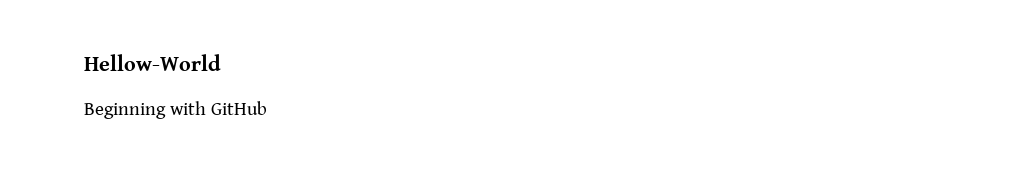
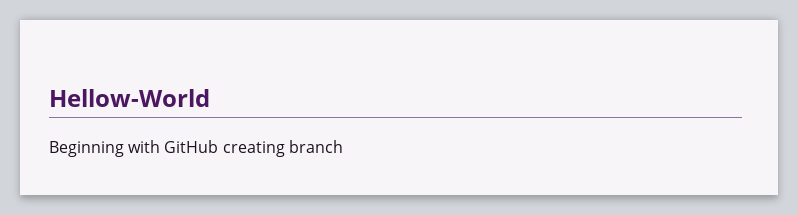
(267, 108) none -> [222,140,343,157] creating branch

